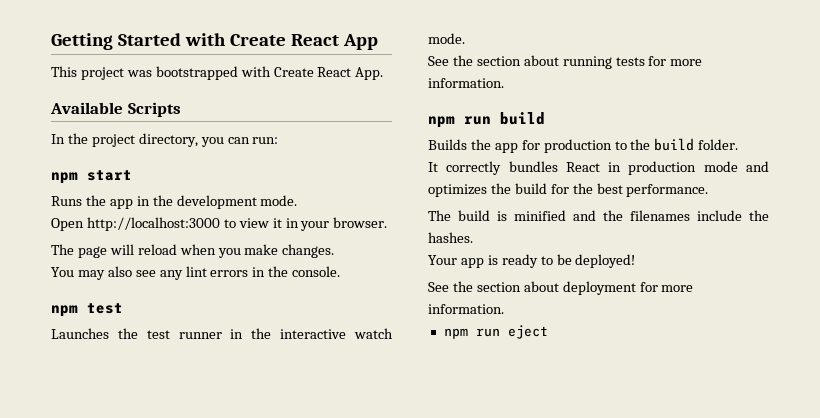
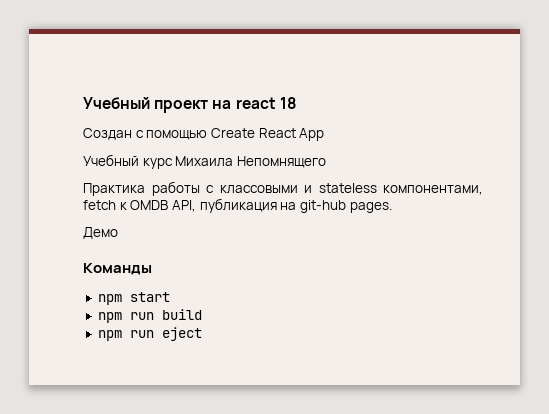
[51,33,378,50] [51,66,384,80] [50,102,181,117] [51,133,279,147] [51,170,132,184] [51,195,298,209] [51,217,388,231] [51,244,335,258] [51,266,341,280] [51,303,123,317] [51,328,393,339] [428,33,465,44] [428,55,703,69] [428,78,504,88] [428,112,545,128] [428,138,739,153] [428,161,769,175] [428,183,709,197] [428,210,769,221] [428,232,473,243] [428,254,636,268] [428,281,694,295] [428,304,504,314] Getting Started with Create React App // This project was bootstrapped with Create React App. // Available Scripts // In the project directory, you can run: // npm start // Runs the app in the development mode. // Open http://localhost:3000 to view it in your browser. // The page will reload when you make changes. // You may also see any lint errors in the console. // npm test // Launches the test runner in the interactive watch mode. // See the section about running tests for more information. // npm run build // Builds the app for production to the build folder. // It correctly bundles React in production mode and optimizes the build for the best performance. // The build is minified and the filenames include the hashes. // Your app is ready to be deployed! // See the section about deployment for more information. -> [83,97,297,113] [83,128,325,141] [83,154,326,169] [83,181,483,196] [83,198,392,213] [83,227,118,239] [83,263,152,275] [97,292,170,305] [97,309,202,323] Учебный проект на react 18 // Создан с помощью Create React App // Учебный курс Михаила Непомнящего // Практика работы с классовыми и stateless компонентами, fetch к OMDB API, публикация на git-hub pages. // Демо // Команды // npm start // npm run build

